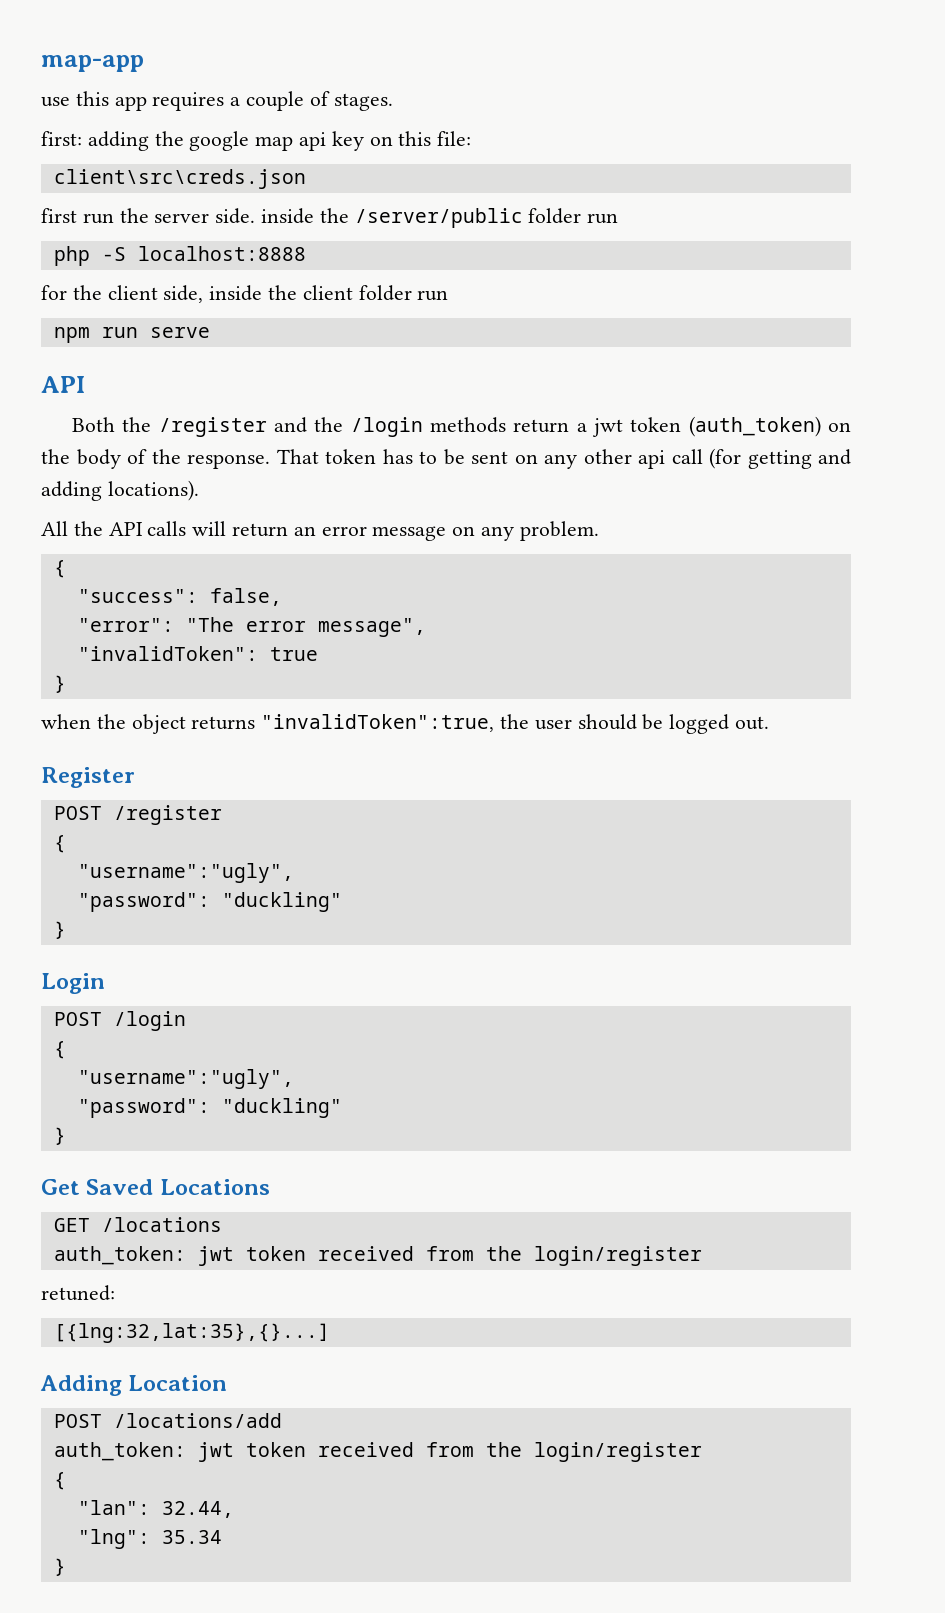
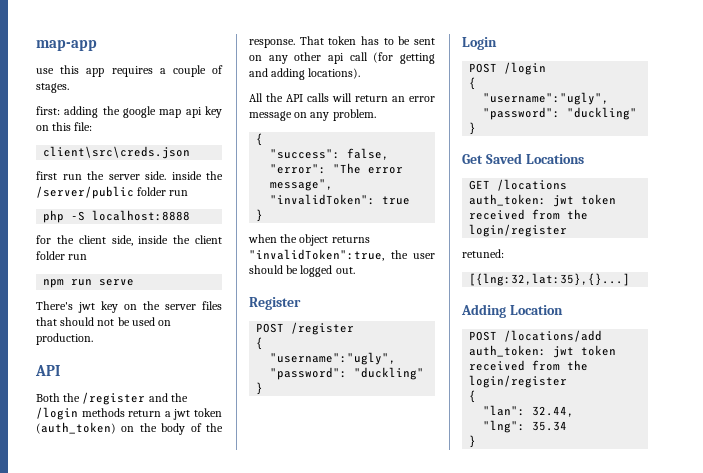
(210, 332) none -> [36,301,222,313] [36,317,172,326] [36,333,93,345] // There's jwt key on the server files that should not be used on production.

